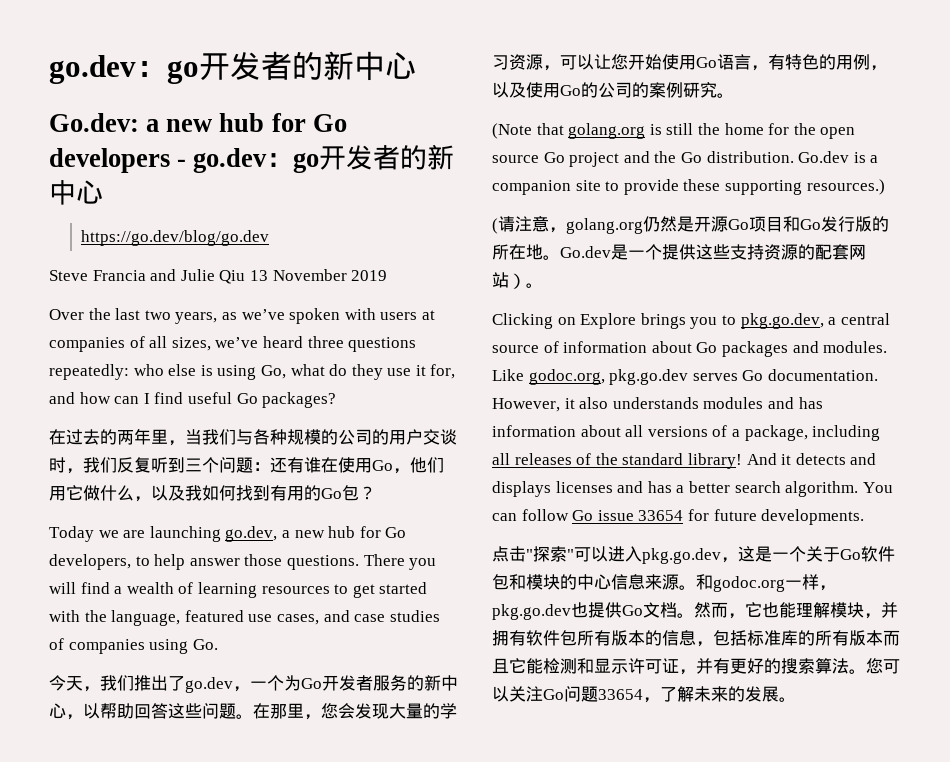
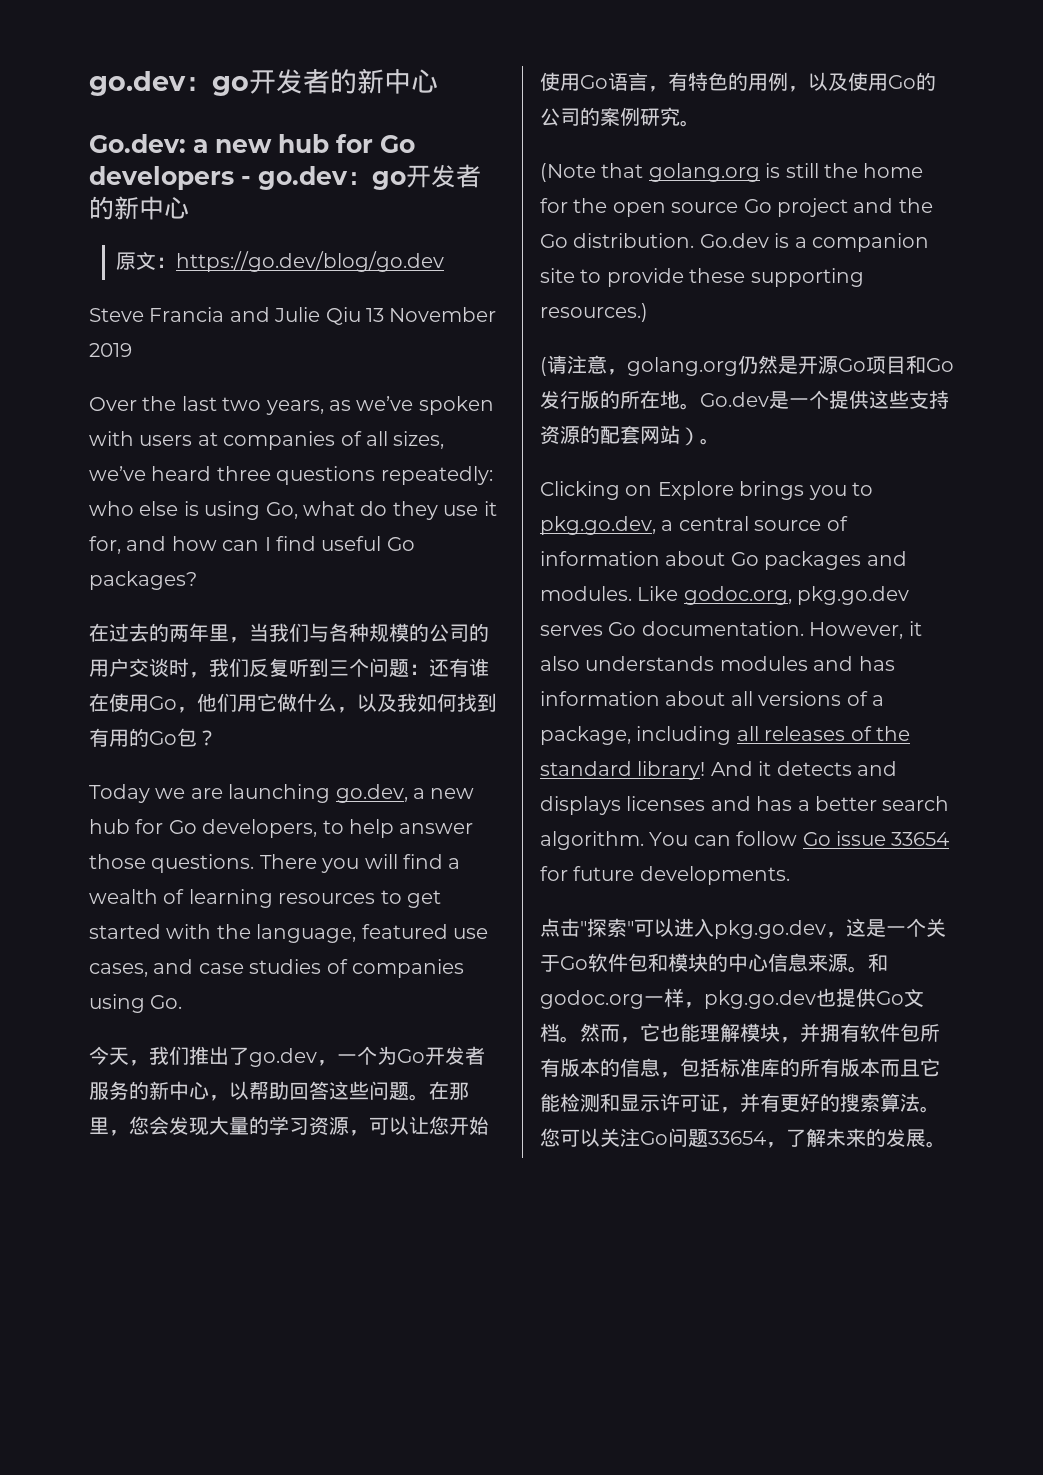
(103, 192) none -> [116,251,177,270] 原文：

